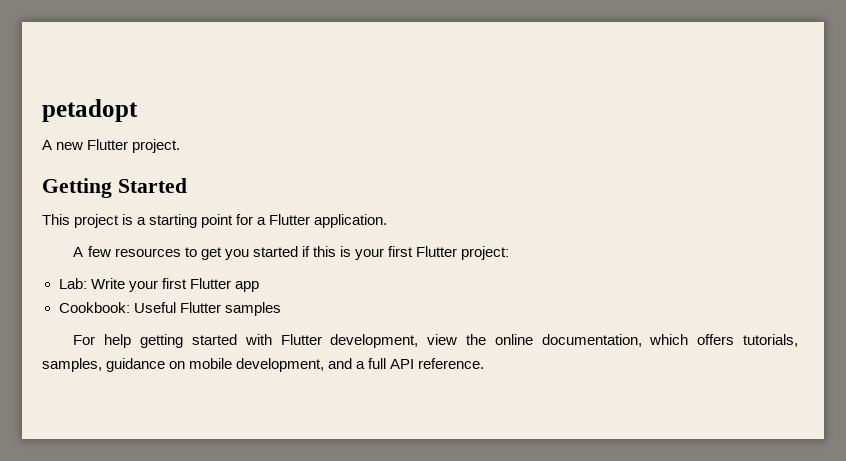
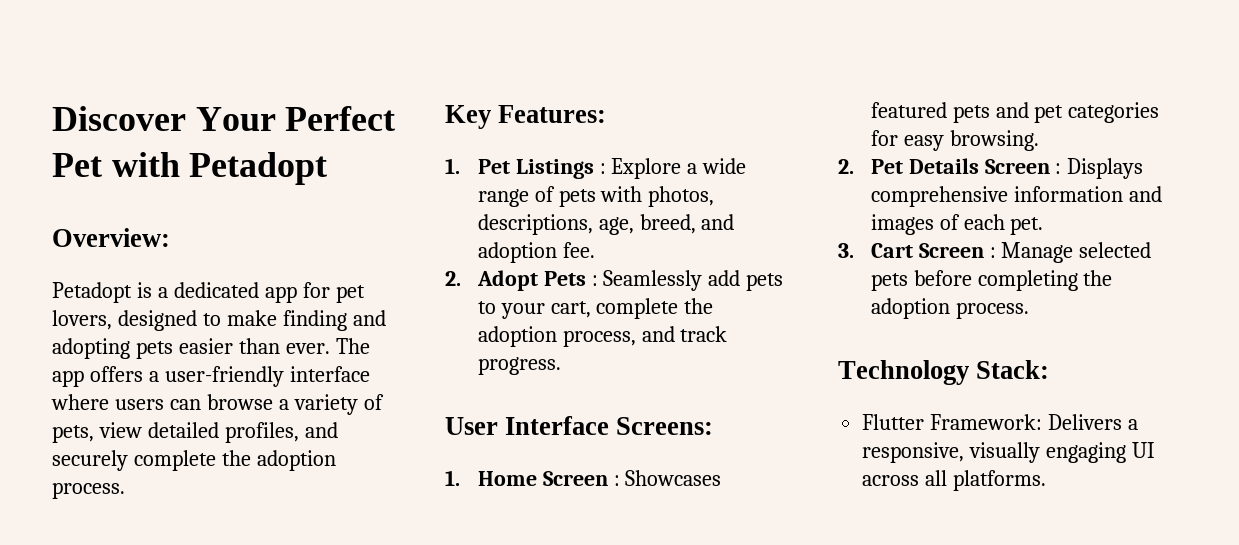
[42,99,138,122] [42,139,181,153] [42,178,187,198] [42,214,388,228] [73,246,510,260] [58,278,259,292] [58,302,281,316] [73,334,799,348] [42,358,485,372] petadopt // A new Flutter project. // Getting Started // This project is a starting point for a Flutter application. // A few resources to get you started if this is your first Flutter project: // Lab: Write your first Flutter app // Cookbook: Useful Flutter samples // For help getting started with Flutter development, view the online documentation, which offers tutorials, samples, guidance on mobile development, and a full API reference. -> [52,106,396,131] [52,152,328,185] [52,228,170,247] [52,282,365,303] [52,310,386,331] [52,338,370,359] [52,366,370,387] [51,394,384,415] [52,422,338,443] [52,450,336,471] [52,482,125,499] [445,105,607,129] [445,158,747,179] [477,186,715,207] [477,214,735,235] [477,242,595,263] [445,270,784,291] [477,298,714,319] [477,326,728,347] [477,357,561,375] [445,416,714,435] [445,470,722,486] [870,102,1160,123] [870,130,1039,151] [838,158,1144,179] [870,186,1162,207] [870,214,1044,235] [838,242,1152,263] [870,270,1113,291] [870,298,1029,319] [838,360,1050,385] [862,414,1139,430] [862,442,1156,463] [862,470,1047,491] Discover Your Perfect Pet with Petadopt // Overview: // Petadopt is a dedicated app for pet lovers, designed to make finding and adopting pets easier than ever. The app offers a user-friendly interface where users can browse a variety of pets, view detailed profiles, and securely complete the adoption process. // Key Features: // 1. Pet Listings : Explore a wide range of pets with photos, descriptions, age, breed, and adoption fee. // 2. Adopt Pets : Seamlessly add pets to your cart, complete the adoption process, and track progress. // User Interface Screens: // 1. Home Screen : Showcases featured pets and pet categories for easy browsing. // 2. Pet Details Screen : Displays comprehensive information and images of each pet. // 3. Cart Screen : Manage selected pets before completing the adoption process. // Technology Stack: // Flutter Framework: Delivers a responsive, visually engaging UI across all platforms.

